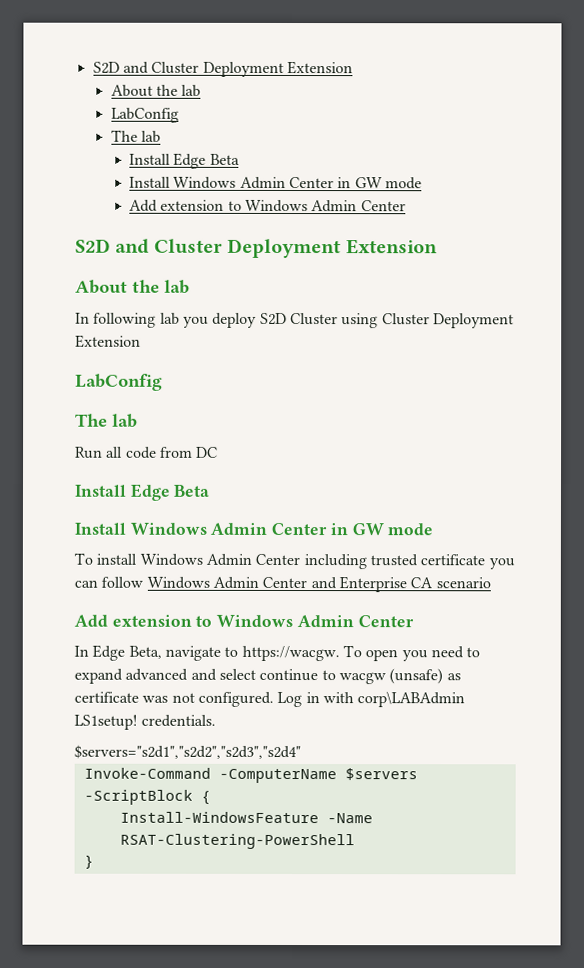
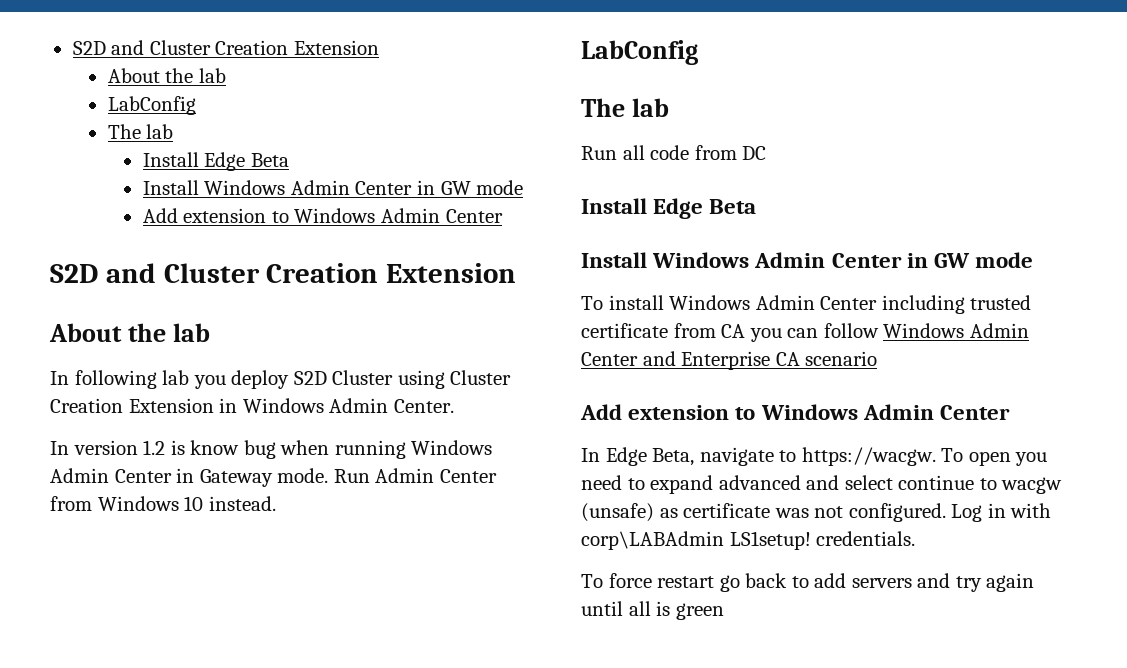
[92,61,284,77] S2D and Cluster Deployment -> [72,40,289,55] S2D and Cluster Creation
[227,238,342,259] Deployment -> [266,263,379,283] Creation
[432,313,514,329] [75,334,141,348] Deployment Extension -> [50,398,454,413] [50,440,493,459] [50,468,497,487] [50,496,276,511] Creation Extension in Windows Admin Center. // In version 1.2 is know bug when running Windows Admin Center in Gateway mode. Run Admin Center from Windows 10 instead.
(486, 560) none -> [673,323,746,338] from CA
[74,744,301,760] [83,767,418,784] [83,789,211,805] [119,811,373,824] [119,833,355,850] [83,854,94,869] $servers="s2d1","s2d2","s2d3","s2d4" // Invoke-Command -ComputerName $servers -ScriptBlock { // Install-WindowsFeature -Name RSAT-Clustering-PowerShell // } -> [581,573,1035,592] [581,601,724,620] To force restart go back to add servers and try again until all is green

